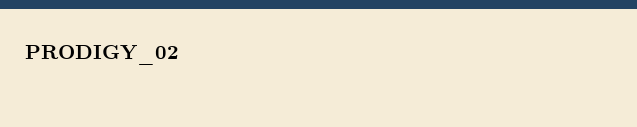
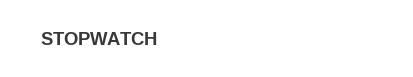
[25,45,179,65] PRODIGY_02 -> [41,32,157,45] STOPWATCH

